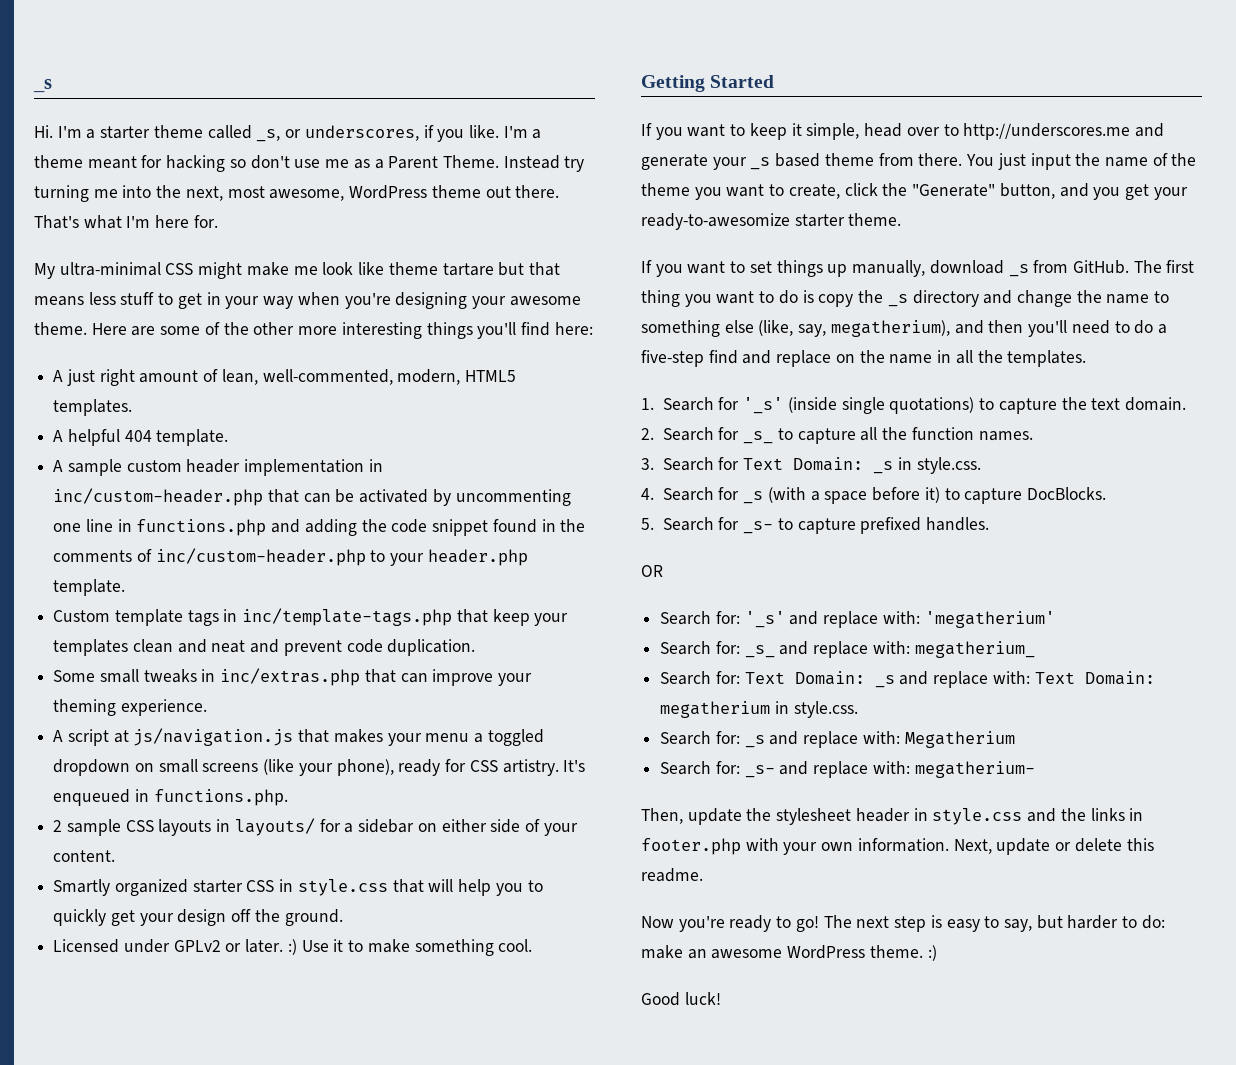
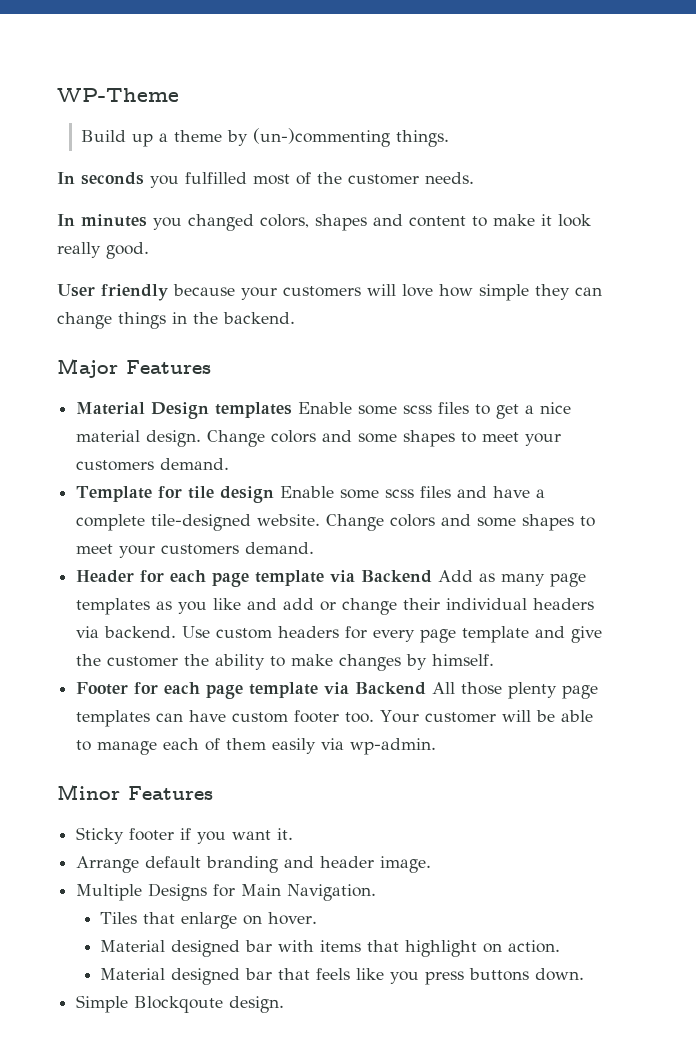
[33,79,52,93] [34,125,542,142] [34,155,585,172] [34,185,560,202] [34,215,218,229] [34,262,560,279] [34,292,581,309] [34,322,593,339] [53,369,517,386] [53,399,133,416] [53,429,229,446] [53,459,383,476] [53,488,571,506] [53,519,586,536] [53,548,528,566] [53,579,126,596] [53,608,569,626] [53,639,476,656] [53,668,533,686] [53,699,207,716] [53,728,544,746] [53,759,586,776] [53,789,288,806] [53,818,578,836] [53,850,116,862] [53,879,543,896] [53,909,343,926] [53,939,533,956] [641,75,775,92] [641,123,1164,140] [641,153,1197,170] [641,183,1188,200] [641,213,902,230] [641,260,1195,277] [641,290,1170,307] [641,320,1167,337] [641,350,1087,367] [641,397,1186,414] [641,427,1033,444] [641,457,981,474] [641,487,1106,504] [641,517,990,534] [641,565,663,577] [660,611,1055,628] [660,641,1035,658] [660,671,1155,688] [660,701,858,718] [660,731,1015,748] [660,761,1035,778] [641,808,1144,825] [641,838,1154,855] [641,868,703,882] [641,915,1165,932] [641,945,937,961] [641,992,721,1006] _s // Hi. I'm a starter theme called _s, or underscores, if you like. I'm a theme meant for hacking so don't use me as a Parent Theme. Instead try turning me into the next, most awesome, WordPress theme out there. That's what I'm here for. // My ultra-minimal CSS might make me look like theme tartare but that means less stuff to get in your way when you're designing your awesome theme. Here are some of the other more interesting things you'll find here: // A just right amount of lean, well-commented, modern, HTML5 templates. // A helpful 404 template. // A sample custom header implementation in inc/custom-header.php that can be activated by uncommenting one line in functions.php and adding the code snippet found in the comments of inc/custom-header.php to your header.php template. // Custom template tags in inc/template-tags.php that keep your templates clean and neat and prevent code duplication. // Some small tweaks in inc/extras.php that can improve your theming experience. // A script at js/navigation.js that makes your menu a toggled dropdown on small screens (like your phone), ready for CSS artistry. It's enqueued in functions.php. // 2 sample CSS layouts in layouts/ for a sidebar on either side of your content. // Smartly organized starter CSS in style.css that will help you to quickly get your design off the ground. // Licensed under GPLv2 or later. :) Use it to make something cool. // Getting Started // If you want to keep it simple, head over to http://underscores.me and generate your _s based theme from there. You just input the name of the theme you want to create, click the "Generate" button, and you get your ready-to-awesomize starter theme. // If you want to set things up manually, download _s from GitHub. The first thing you want to do is copy the _s directory and change the name to something else (like, say, megatherium), and then you'll need to do a five-step find and replace on the name in all the templates. // 1. Search for '_s' (inside single quotations) to capture the text domain. // 2. Search for _s_ to capture all the function names. // 3. Search for Text Domain: _s in style.css. // 4. Search for _s (with a space before it) to capture DocBlocks. // 5. Search for _s- to capture prefixed handles. // OR // Search for: '_s' and replace with: 'megatherium' // Search for: _s_ and replace with: megatherium_ // Search for: Text Domain: _s and replace with: Text Domain: megatherium in style.css. // Search for: _s and replace with: Megatherium // Search for: _s- and replace with: megatherium- // Then, update the stylesheet header in style.css and the links in footer.php with your own information. Next, update or delete this readme. // Now you're ready to go! The next step is easy to say, but harder to do: make an awesome WordPress theme. :) // Good luck! -> [57,88,179,102] [81,128,450,147] [57,172,474,188] [57,214,591,231] [57,242,149,259] [57,284,602,301] [57,312,295,329] [57,358,211,378] [76,402,572,419] [76,430,562,447] [76,458,230,471] [76,486,546,503] [76,514,596,531] [76,542,315,558] [76,570,587,587] [76,598,595,615] [76,626,603,643] [76,654,495,671] [76,682,599,699] [76,710,594,727] [76,738,437,755] [57,784,213,800] [76,827,294,844] [76,856,432,873] [76,883,377,901] [100,912,318,929] [100,940,561,957] [100,968,585,985] [76,995,285,1013] WP-Theme // Build up a theme by (un-)commenting things. // In seconds you fulfilled most of the customer needs. // In minutes you changed colors, shapes and content to make it look really good. // User friendly because your customers will love how simple they can change things in the backend. // Major Features // Material Design templates Enable some scss files to get a nice material design. Change colors and some shapes to meet your customers demand. // Template for tile design Enable some scss files and have a complete tile-designed website. Change colors and some shapes to meet your customers demand. // Header for each page template via Backend Add as many page templates as you like and add or change their individual headers via backend. Use custom headers for every page template and give the customer the ability to make changes by himself. // Footer for each page template via Backend All those plenty page templates can have custom footer too. Your customer will be able to manage each of them easily via wp-admin. // Minor Features // Sticky footer if you want it. // Arrange default branding and header image. // Multiple Designs for Main Navigation. // Tiles that enlarge on hover. // Material designed bar with items that highlight on action. // Material designed bar that feels like you press buttons down. // Simple Blockqoute design.

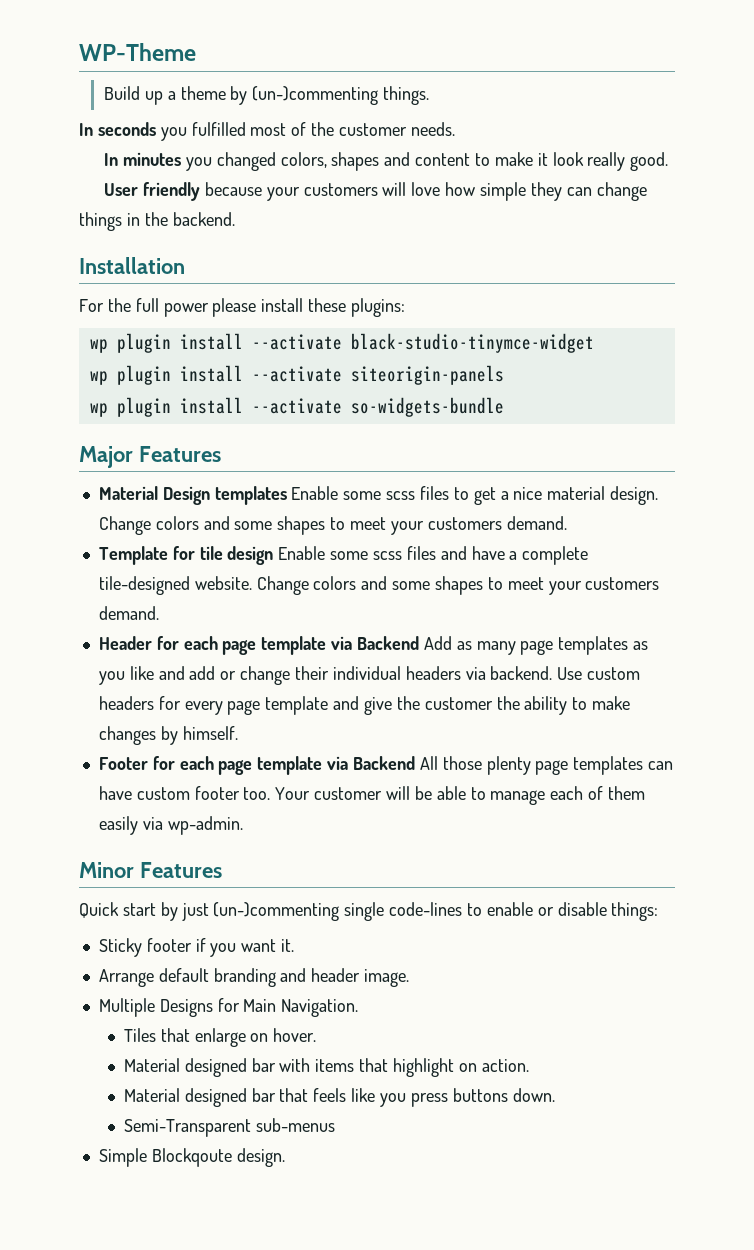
(295, 318) none -> [79,257,185,274] [79,298,406,317] [89,333,594,353] [89,365,504,385] [89,397,504,417] // Installation // For the full power please install these plugins: // wp plugin install --activate black-studio-tinymce-widget // wp plugin install --activate siteorigin-panels // wp plugin install --activate so-widgets-bundle
(213, 793) none -> [79,902,659,921] // Quick start by just (un-)commenting single code-lines to enable or disable things:
(585, 974) none -> [123,1118,335,1137] // Semi-Transparent sub-menus

